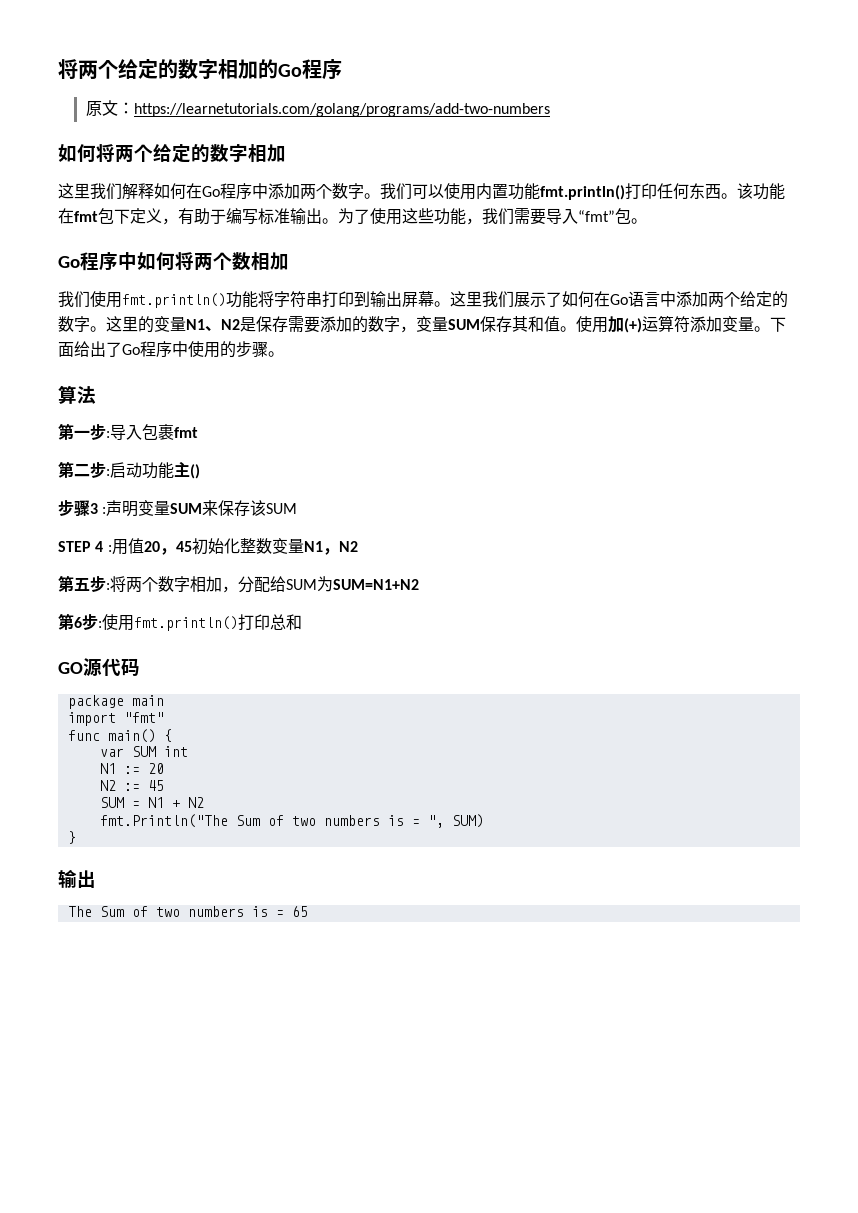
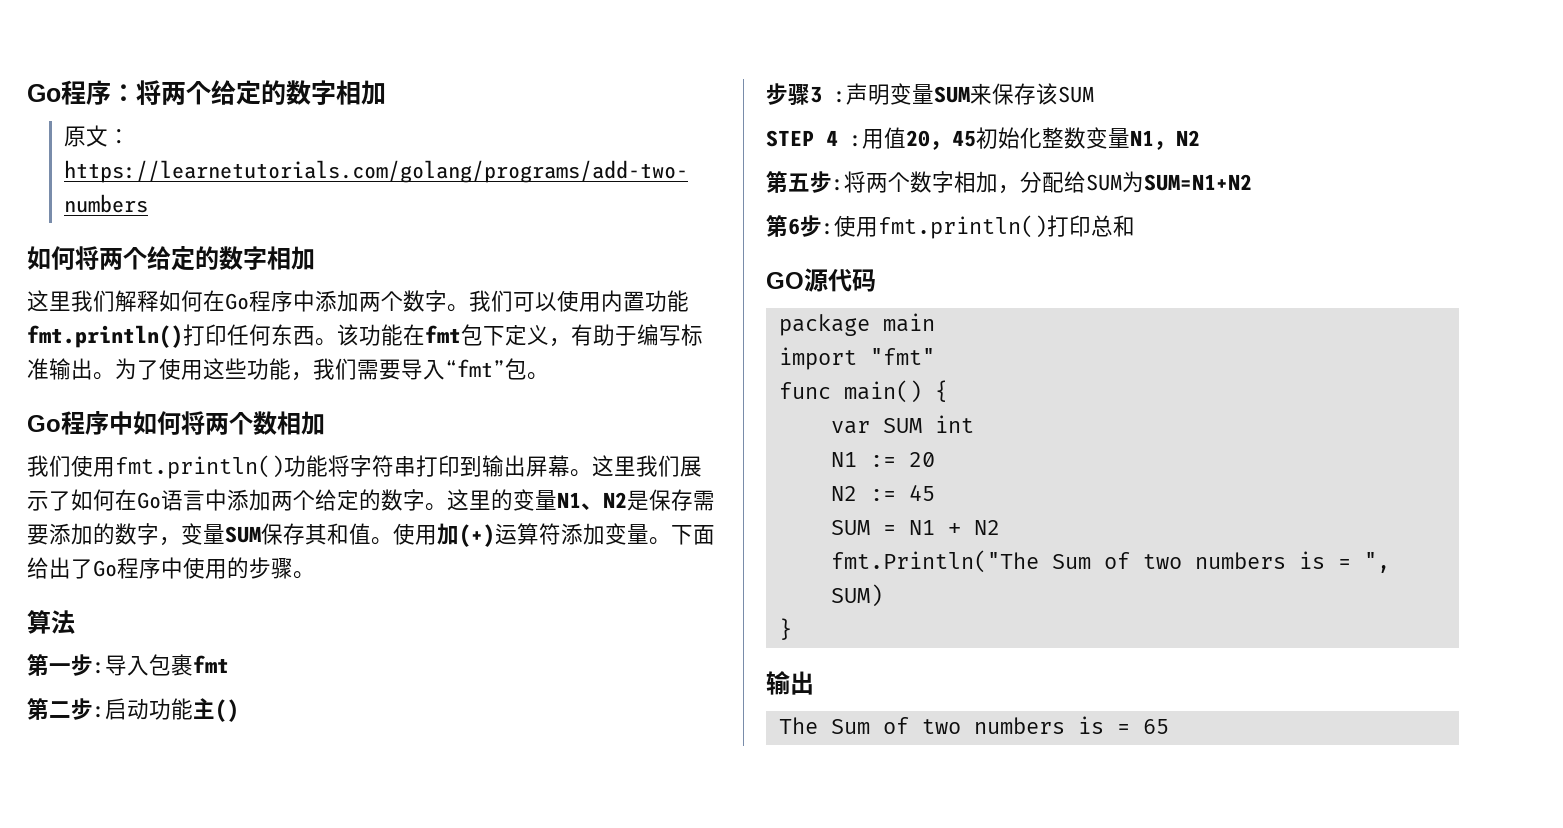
[58,59,342,80] 将两个给定的数字相加的Go程序 -> [27,80,386,105] Go程序：将两个给定的数字相加

